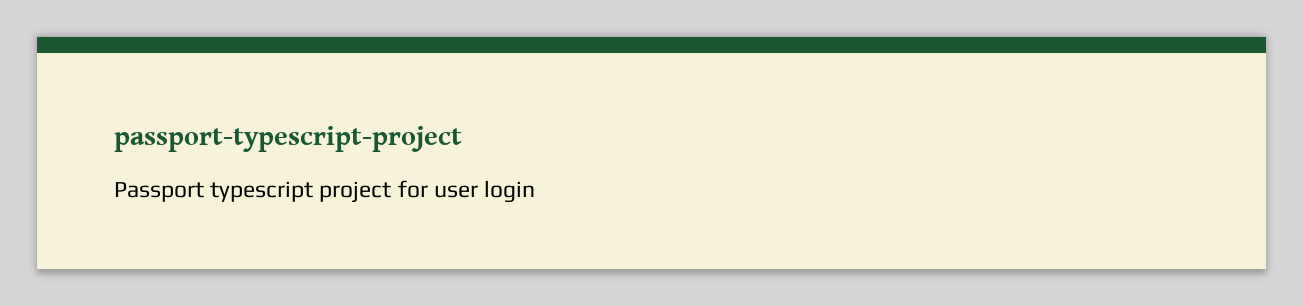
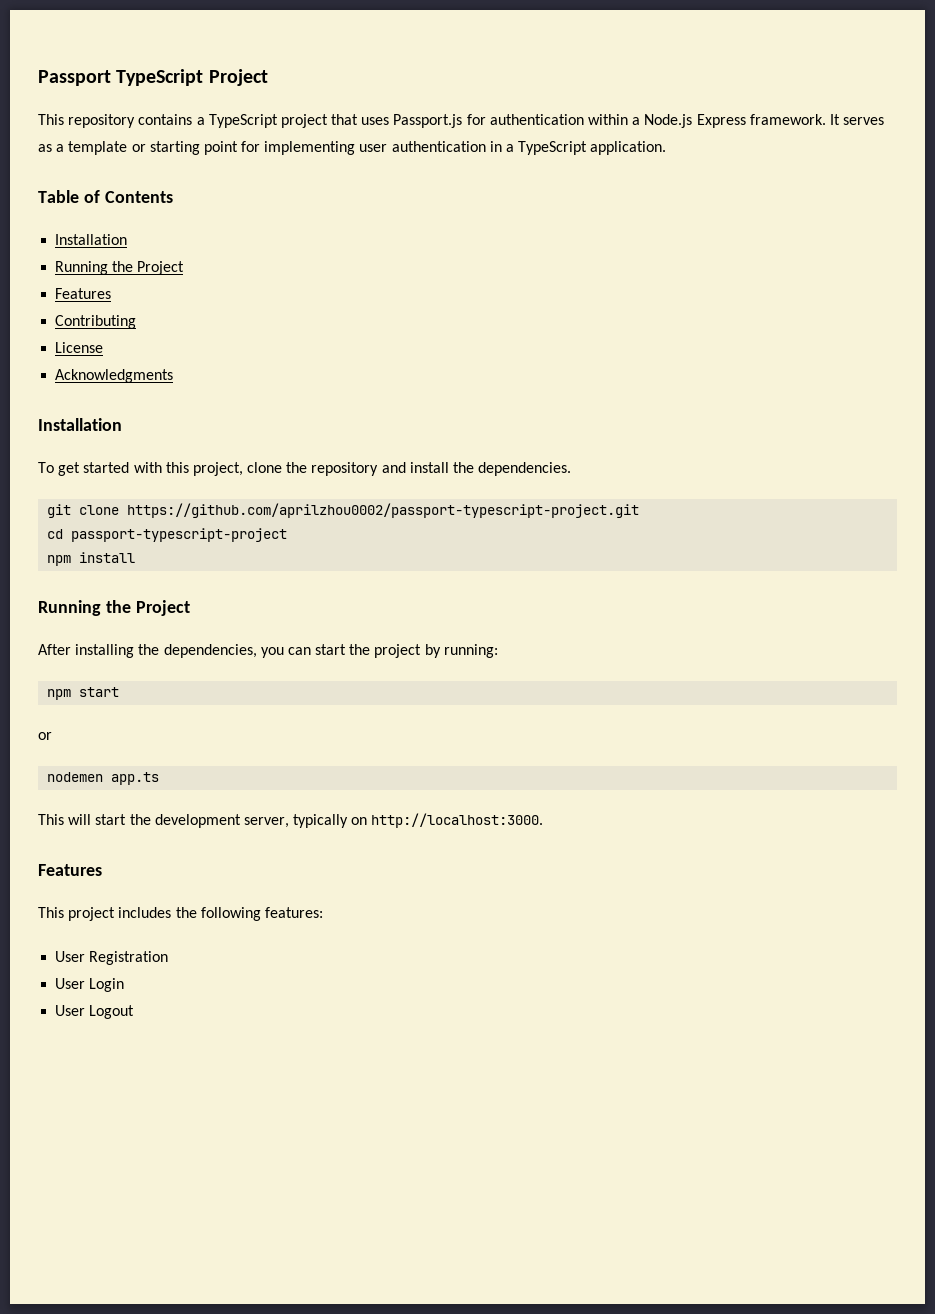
[114,126,462,152] [114,180,536,203] passport-typescript-project // Passport typescript project for user login -> [38,69,268,86] [38,114,885,128] [38,141,667,155] [38,190,173,203] [55,234,128,245] [55,261,185,275] [55,288,112,299] [55,315,137,329] [55,342,104,353] [55,369,174,383] [38,418,122,431] [38,462,572,476] [47,503,640,518] [47,528,288,542] [47,552,136,566] [38,600,190,616] [38,644,498,658] [47,687,120,700] [38,732,52,740] [47,772,160,785] [38,813,544,828] [38,864,102,876] [38,907,323,921] [55,951,169,965] [55,978,125,992] [55,1005,135,1019] Passport TypeScript Project // This repository contains a TypeScript project that uses Passport.js for authentication within a Node.js Express framework. It serves as a template or starting point for implementing user authentication in a TypeScript application. // Table of Contents // Installation // Running the Project // Features // Contributing // License // Acknowledgments // Installation // To get started with this project, clone the repository and install the dependencies. // git clone https://github.com/aprilzhou0002/passport-typescript-project.git // cd passport-typescript-project // npm install // Running the Project // After installing the dependencies, you can start the project by running: // npm start // or // nodemen app.ts // This will start the development server, typically on http://localhost:3000. // Features // This project includes the following features: // User Registration // User Login // User Logout

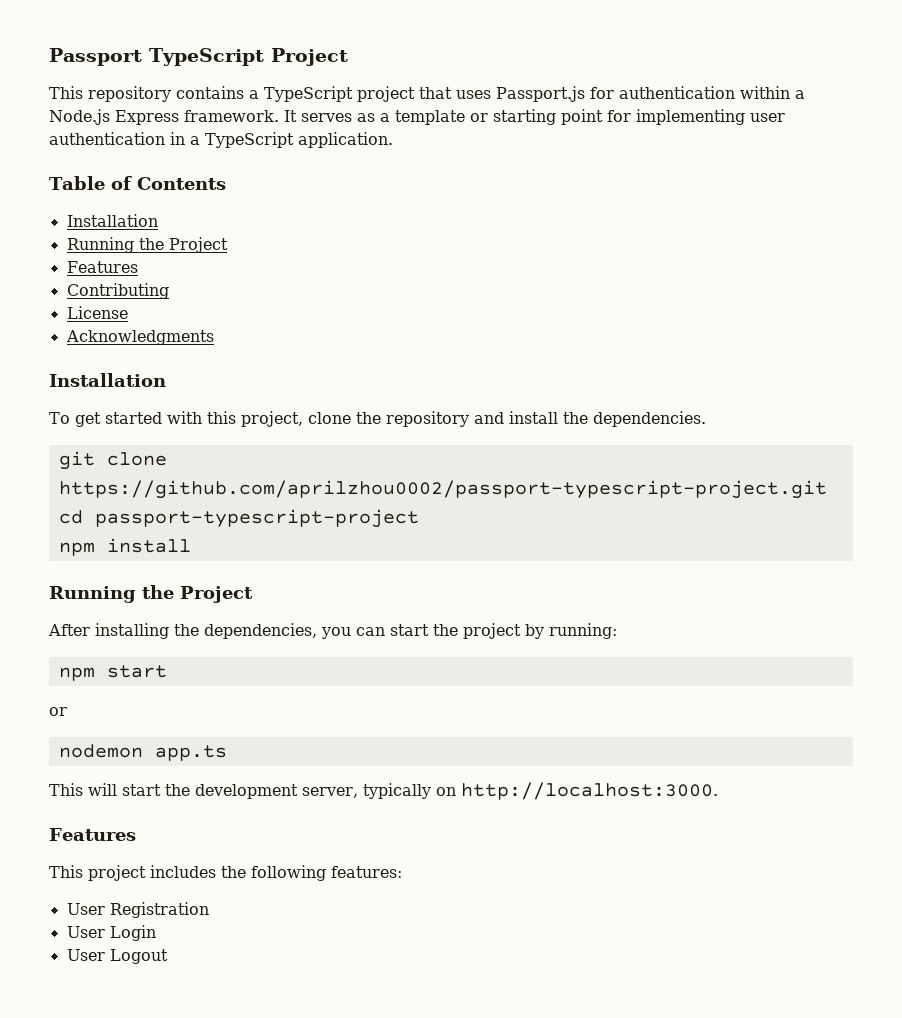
[47,772,104,782] nodemen -> [58,744,143,758] nodemon

